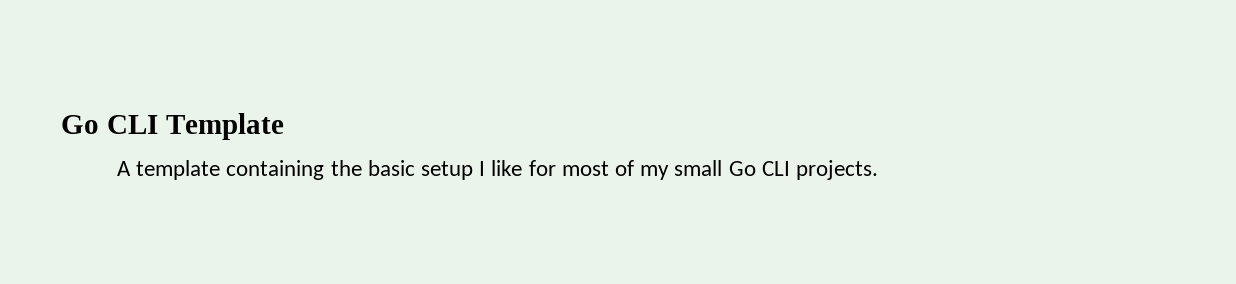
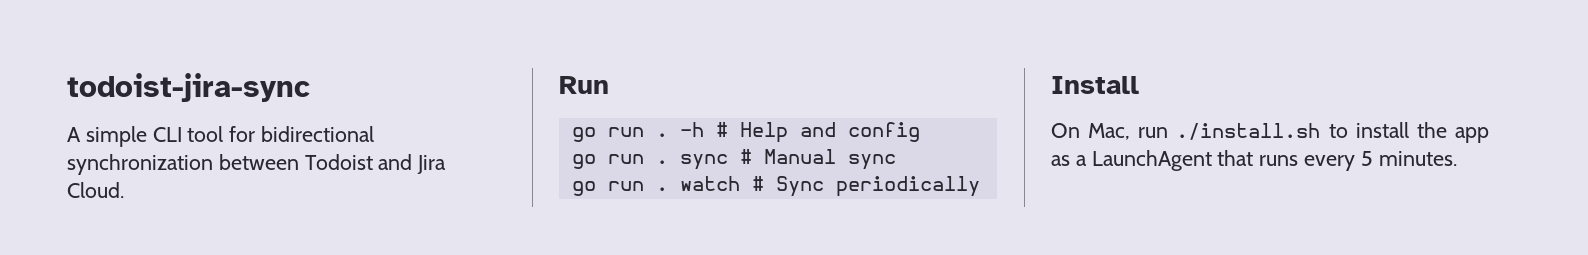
[61,113,284,140] [116,160,879,180] Go CLI Template // A template containing the basic setup I like for most of my small Go CLI projects. -> [67,73,310,102] [67,126,375,147] [67,154,447,175] [67,182,124,198] [559,76,609,94] [571,122,920,143] [571,149,896,170] [571,176,980,197] [1051,76,1139,94] [1051,122,1489,143] [1051,150,1457,171] todoist-jira-sync // A simple CLI tool for bidirectional synchronization between Todoist and Jira Cloud. // Run // go run . -h # Help and config // go run . sync # Manual sync // go run . watch # Sync periodically // Install // On Mac, run ./install.sh to install the app as a LaunchAgent that runs every 5 minutes.

